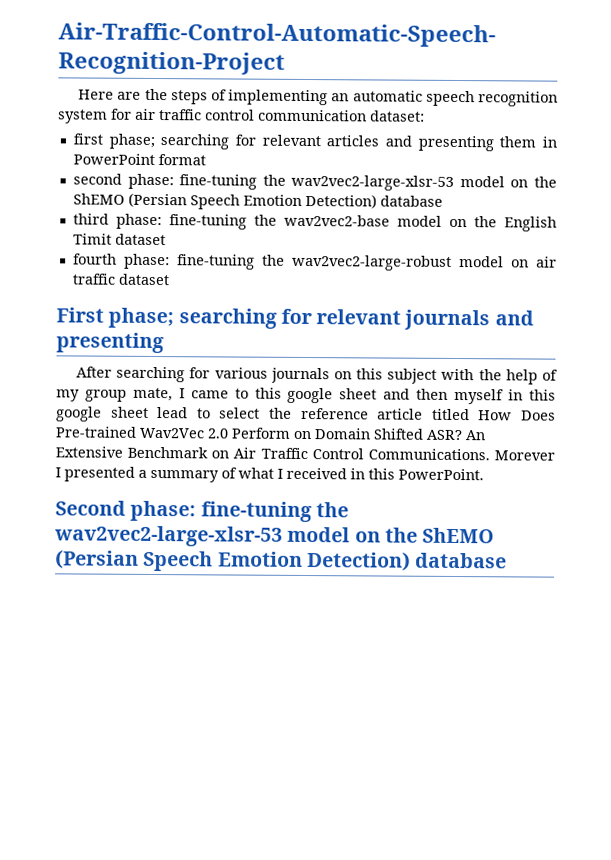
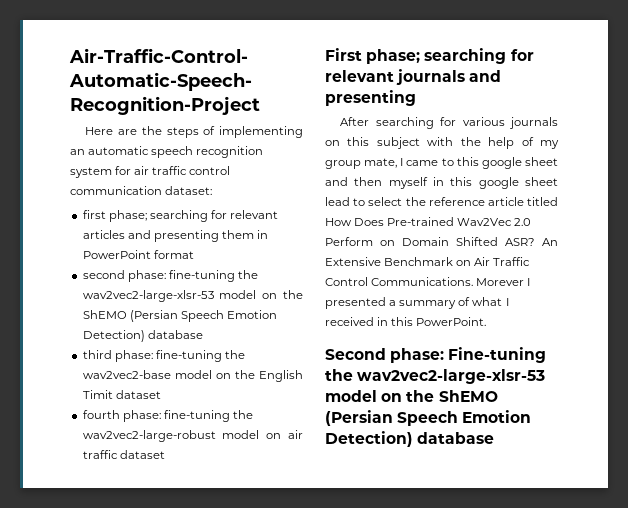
[200,501,312,523] fine-tuning -> [448,347,547,363] Fine-tuning

